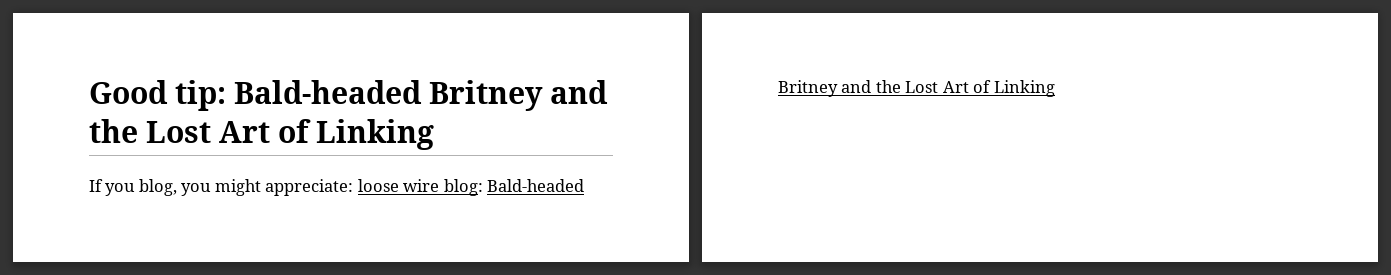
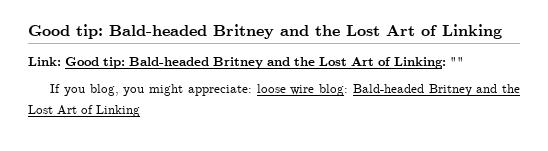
(435, 134) none -> [28,57,464,69] // Link: Good tip: Bald-headed Britney and the Lost Art of Linking: ""

